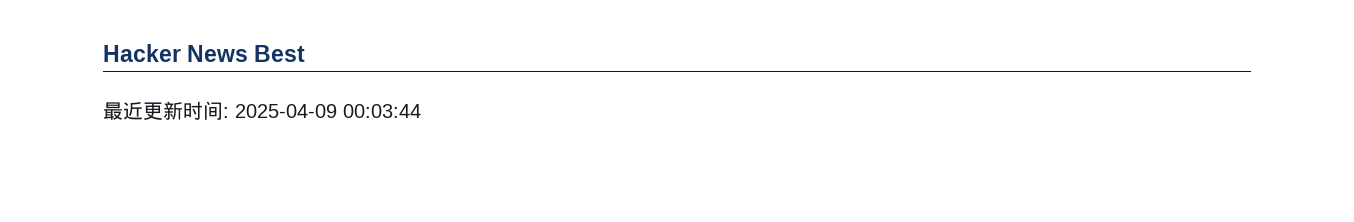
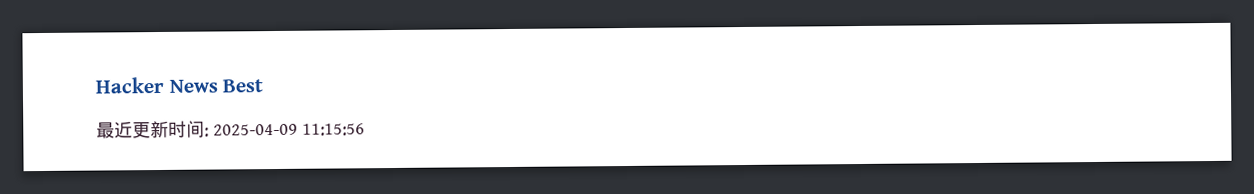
[343,104,421,118] 00:03:44 -> [301,123,365,136] 11:15:56

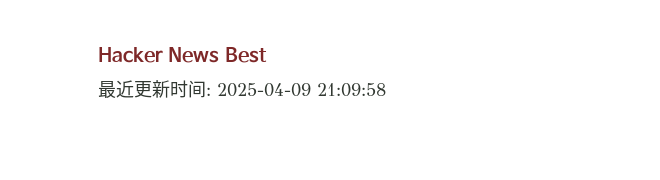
[301,123,365,136] 11:15:56 -> [317,83,386,97] 21:09:58

